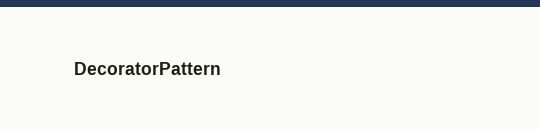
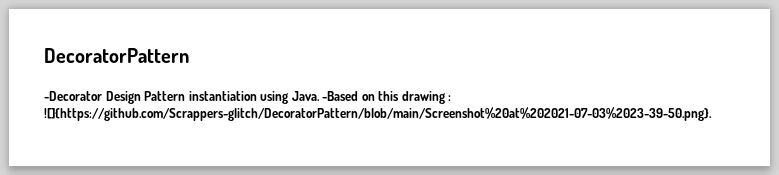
(221, 68) none -> [44,91,452,104] [44,107,712,121] // -Decorator Design Pattern instantiation using Java. -Based on this drawing : ![]{https://github.com/Scrappers-glitch/DecoratorPattern/blob/main/Screenshot%20at%202021-07-03%2023-39-50.png}.

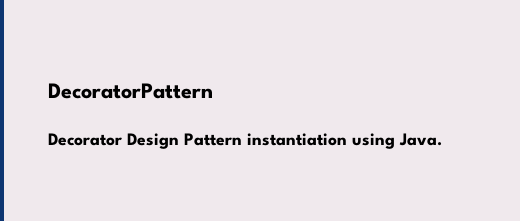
[44,91,102,101] -Decorator -> [48,133,122,146] Decorator
[322,91,452,104] [44,107,712,121] -Based on this drawing : ![]{https://github.com/Scrappers-glitch/DecoratorPattern/blob/main/Screenshot%20at%202021-07-03%2023-39-50.png}. -> (442, 139) none

